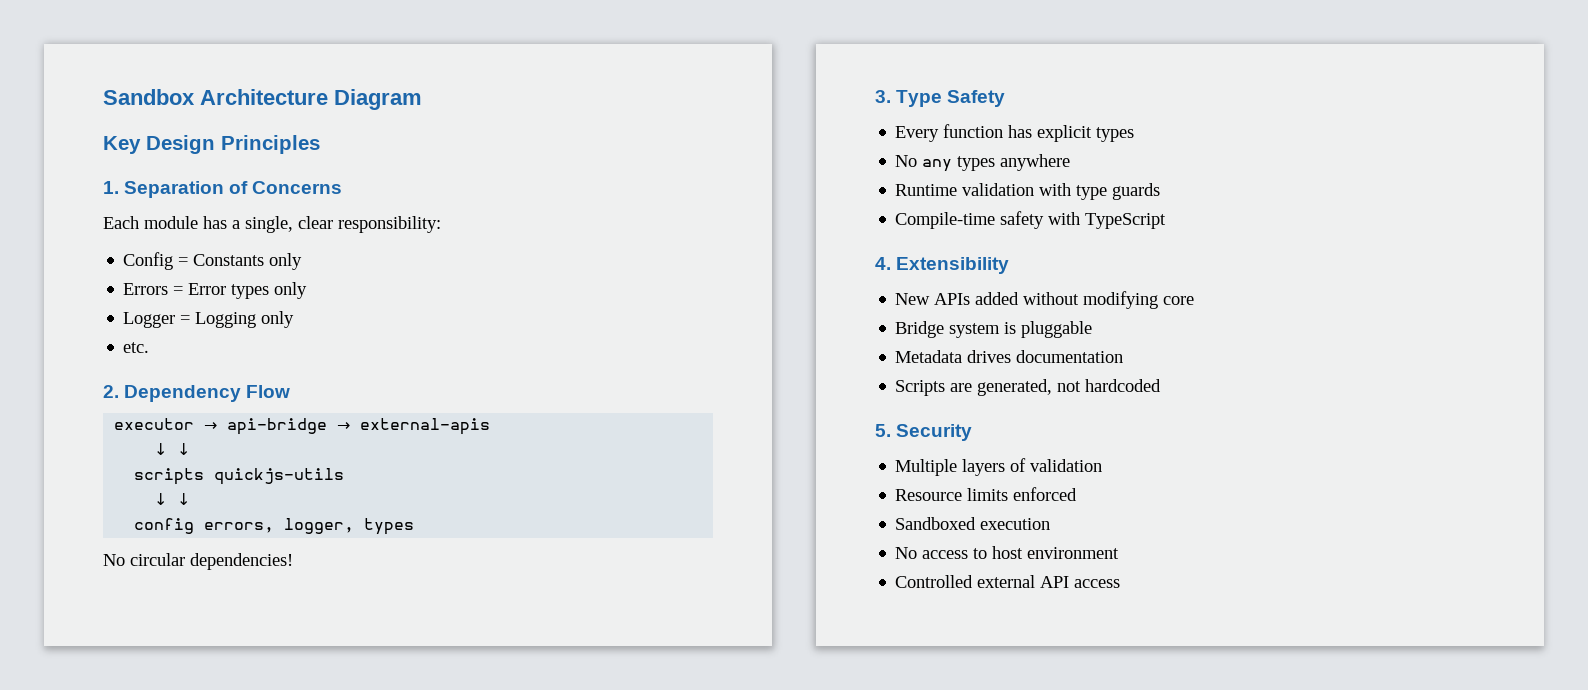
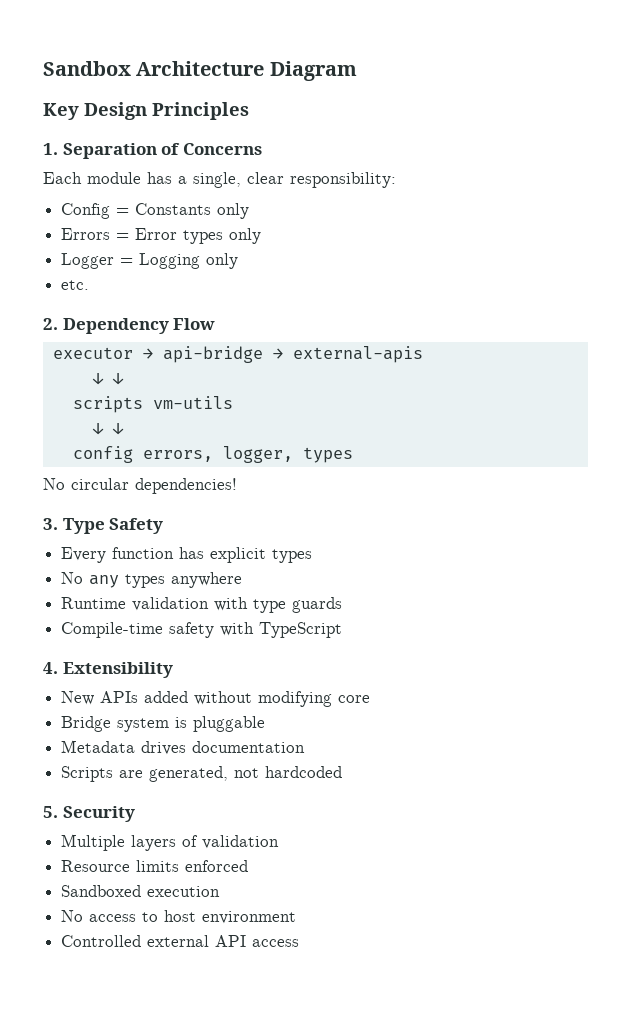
[214,468,345,485] quickjs-utils -> [152,396,233,409] vm-utils

